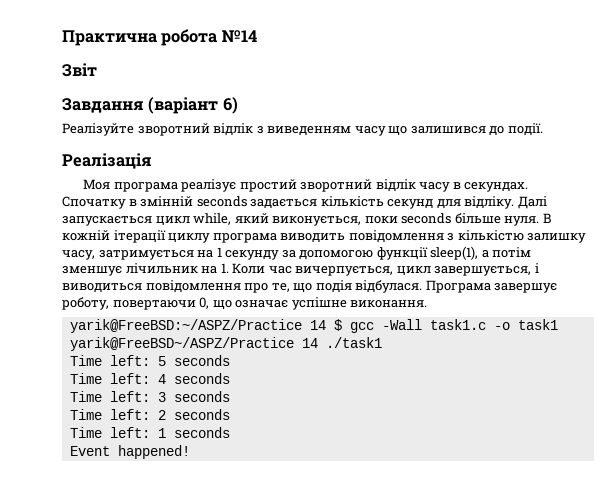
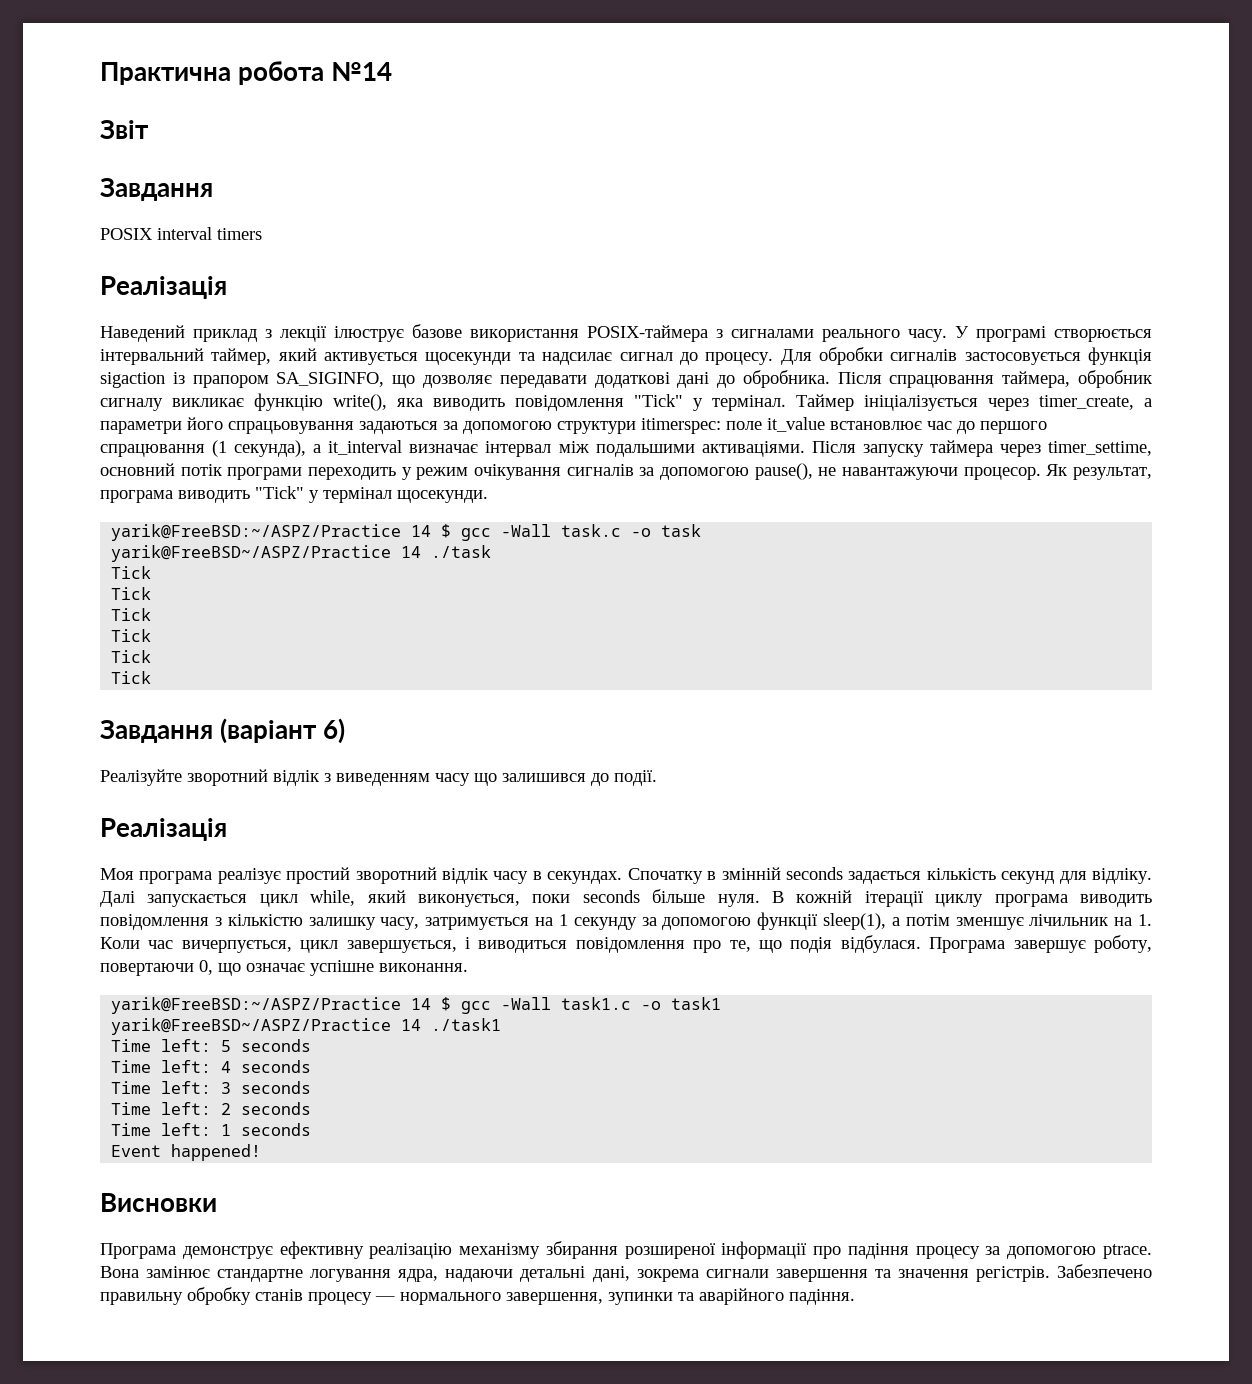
(144, 105) none -> [100,227,262,240] [100,276,227,299] [100,324,1152,342] [100,347,1153,365] [100,370,1153,388] [100,393,1152,411] [100,417,1047,434] [100,440,1152,457] [100,463,1152,480] [100,486,488,503] [111,524,702,541] [111,545,492,562] [111,566,152,579] [111,587,152,600] [111,608,152,621] [111,629,152,642] [111,650,152,663] [111,671,152,684] [100,720,213,743] // POSIX interval timers // Реалізація // Наведений приклад з лекції ілюструє базове використання POSIX-таймера з сигналами реального часу. У програмі створюється інтервальний таймер, який активується щосекунди та надсилає сигнал до процесу. Для обробки сигналів застосовується функція sigaction із прапором SA_SIGINFO, що дозволяє передавати додаткові дані до обробника. Після спрацювання таймера, обробник сигналу викликає функцію write(), яка виводить повідомлення "Tick" у термінал. Таймер ініціалізується через timer_create, а параметри його спрацьовування задаються за допомогою структури itimerspec: поле it_value встановлює час до першого спрацювання (1 секунда), а it_interval визначає інтервал між подальшими активаціями. Після запуску таймера через timer_settime, основний потік програми переходить у режим очікування сигналів за допомогою pause(), не навантажуючи процесор. Як результат, програма виводить "Tick" у термінал щосекунди. // yarik@FreeBSD:~/ASPZ/Practice 14 $ gcc -Wall task.c -o task // yarik@FreeBSD~/ASPZ/Practice 14 ./task // Tick // Tick // Tick // Tick // Tick // Tick // Завдання
(190, 452) none -> [100,1193,217,1212] [100,1241,1152,1259] [100,1264,1152,1282] [100,1287,855,1305] // Висновки // Програма демонструє ефективну реалізацію механізму збирання розширеної інформації про падіння процесу за допомогою ptrace. Вона замінює стандартне логування ядра, надаючи детальні дані, зокрема сигнали завершення та значення регістрів. Забезпечено правильну обробку станів процесу — нормального завершення, зупинки та аварійного падіння.

